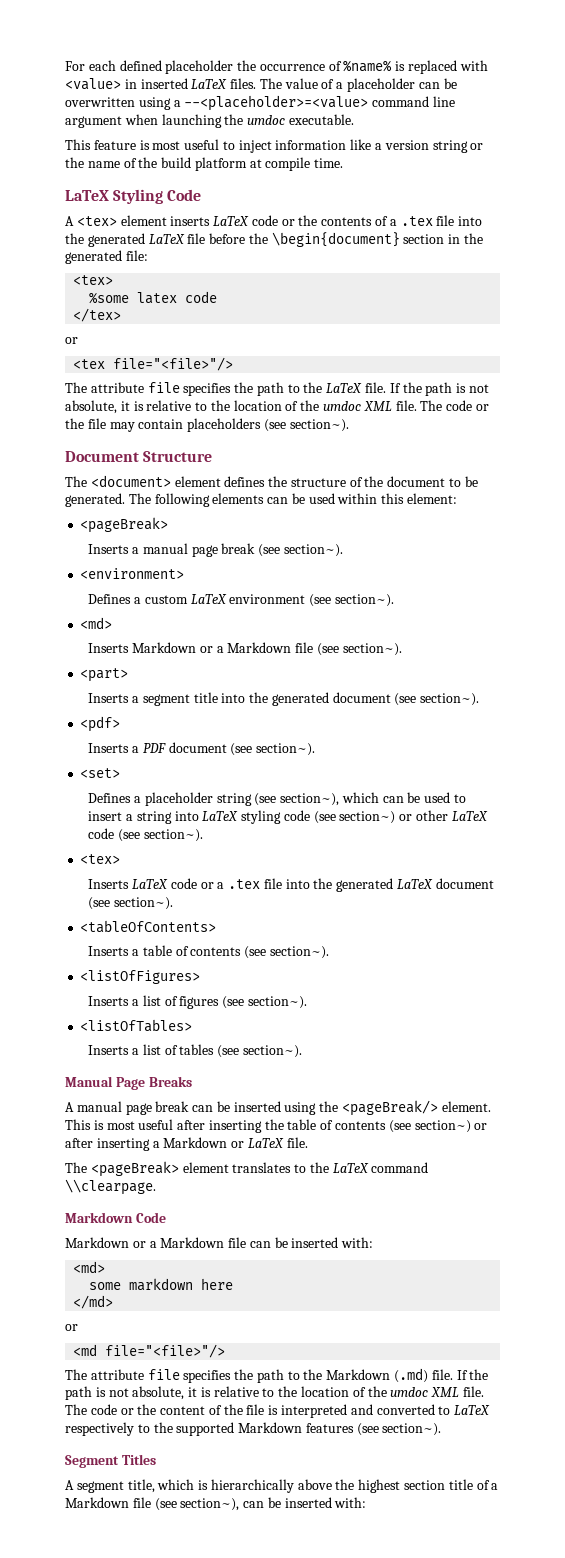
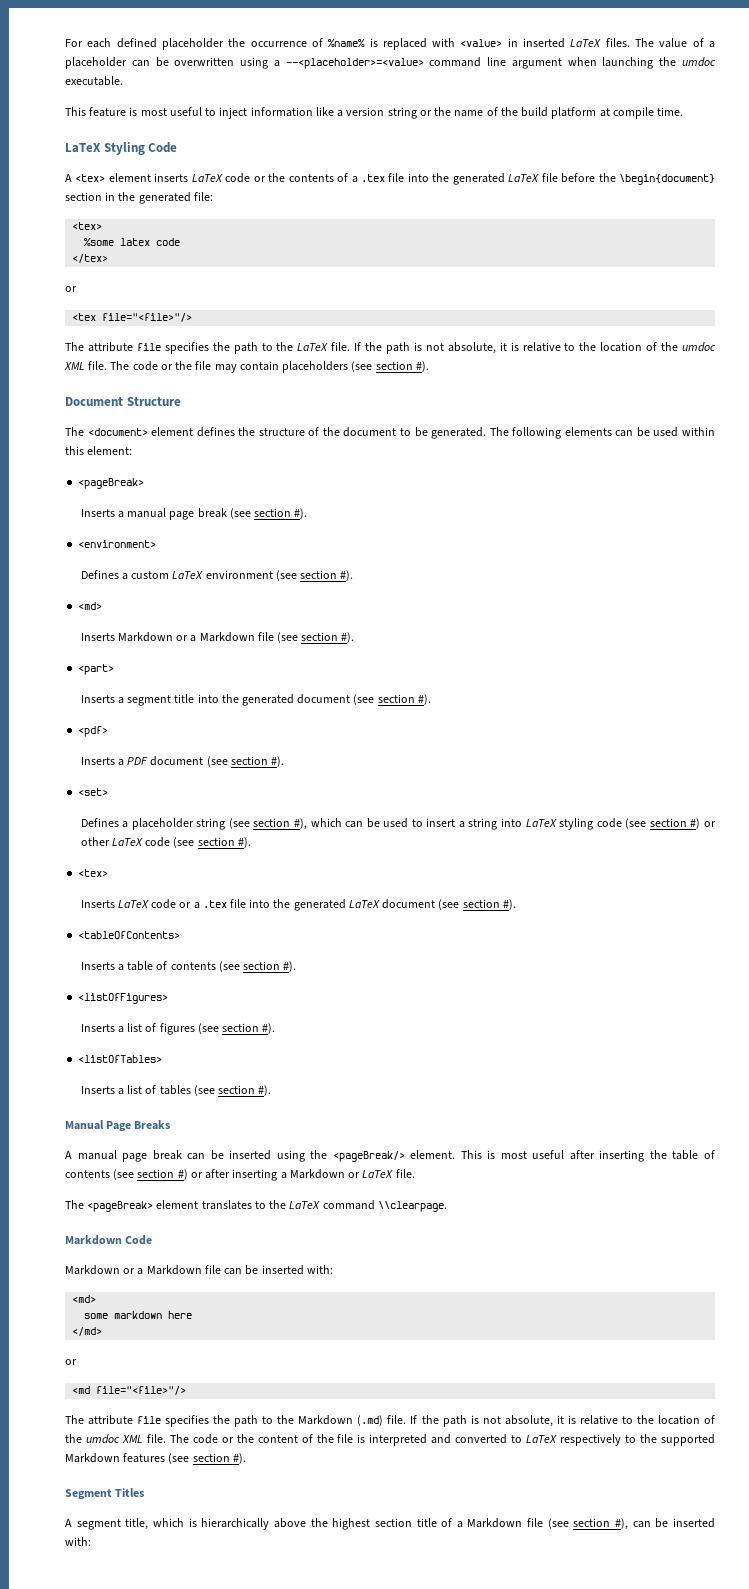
[289,419,349,432] section~). -> [375,361,429,372] section #).
[283,544,343,557] section~). -> [253,508,308,519] section #).
[334,594,394,607] section~). -> [299,570,354,581] section #).
[342,643,402,656] section~). -> [301,632,355,643] section #).
[420,693,480,706] section~). -> [377,694,431,705] section #).
[256,743,316,756] section~). -> [230,756,284,767] section #).
[280,793,340,806] section~), -> [253,818,307,830] section #),
[339,811,396,824] section~) -> [649,818,701,829] section #)
[143,829,203,842] section~). -> [197,837,251,848] section #).
[114,897,174,910] section~). -> [462,899,516,910] section #).
[269,946,329,959] section~). -> [242,961,297,972] section #).
[247,996,307,1009] section~). -> [221,1023,276,1034] section #).
[242,1045,302,1058] section~). -> [217,1085,272,1096] section #).
[414,1120,471,1133] section~) -> [137,1169,188,1180] section #)
[382,1423,442,1436] section~). -> [192,1453,246,1464] section #).
[180,1498,240,1511] section~), -> [573,1518,629,1530] section #),

